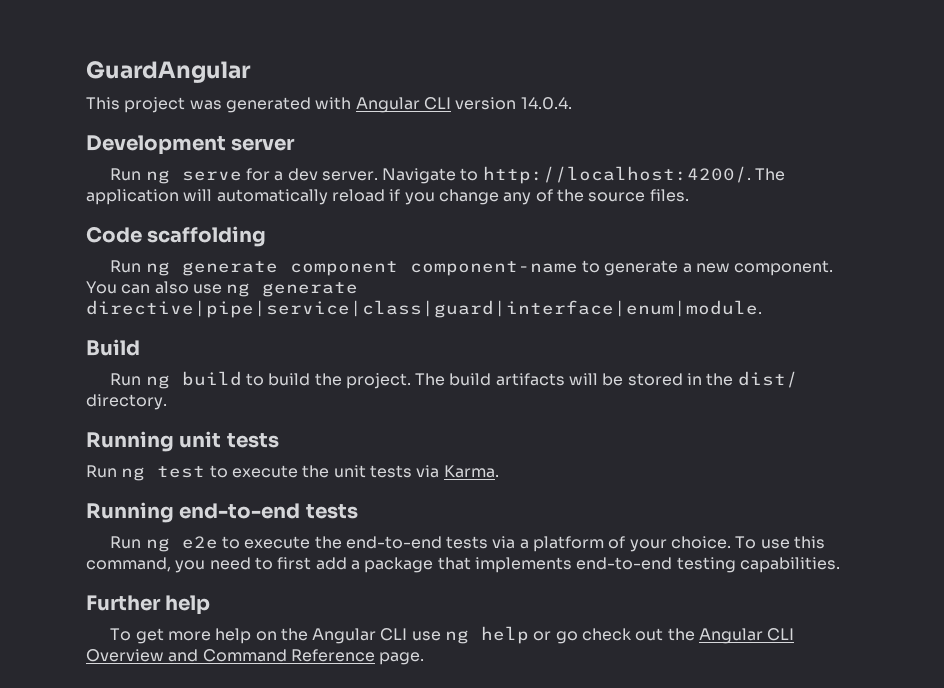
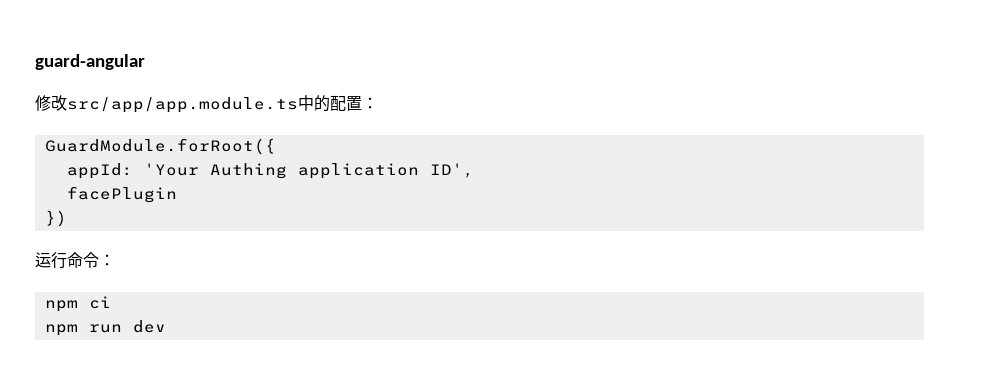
[86,61,251,83] [86,97,572,113] [86,135,296,155] [110,166,786,184] [86,189,689,205] [86,226,267,247] [110,260,834,276] [86,281,359,297] [86,300,762,318] [86,339,140,356] [110,371,798,389] [86,394,167,410] [86,431,279,452] [86,465,499,481] [86,502,358,523] [110,536,826,552] [86,557,840,573] [86,595,211,615] [110,626,795,644] [86,649,425,665] GuardAngular // This project was generated with Angular CLI version 14.0.4. // Development server // Run ng serve for a dev server. Navigate to http://localhost:4200/. The application will automatically reload if you change any of the source files. // Code scaffolding // Run ng generate component component-name to generate a new component. You can also use ng generate directive|pipe|service|class|guard|interface|enum|module. // Build // Run ng build to build the project. The build artifacts will be stored in the dist/ directory. // Running unit tests // Run ng test to execute the unit tests via Karma. // Running end-to-end tests // Run ng e2e to execute the end-to-end tests via a platform of your choice. To use this command, you need to first add a package that implements end-to-end testing capabilities. // Further help // To get more help on the Angular CLI use ng help or go check out the Angular CLI Overview and Command Reference page. -> [35,54,145,70] [35,95,378,113] [44,138,276,155] [66,163,474,179] [66,186,177,203] [44,210,67,227] [35,252,115,269] [44,296,111,312] [44,320,166,336] guard-angular // 修改src/app/app.module.ts中的配置： // GuardModule.forRoot({ // appId: 'Your Authing application ID', // facePlugin // }) // 运行命令： // npm ci // npm run dev

